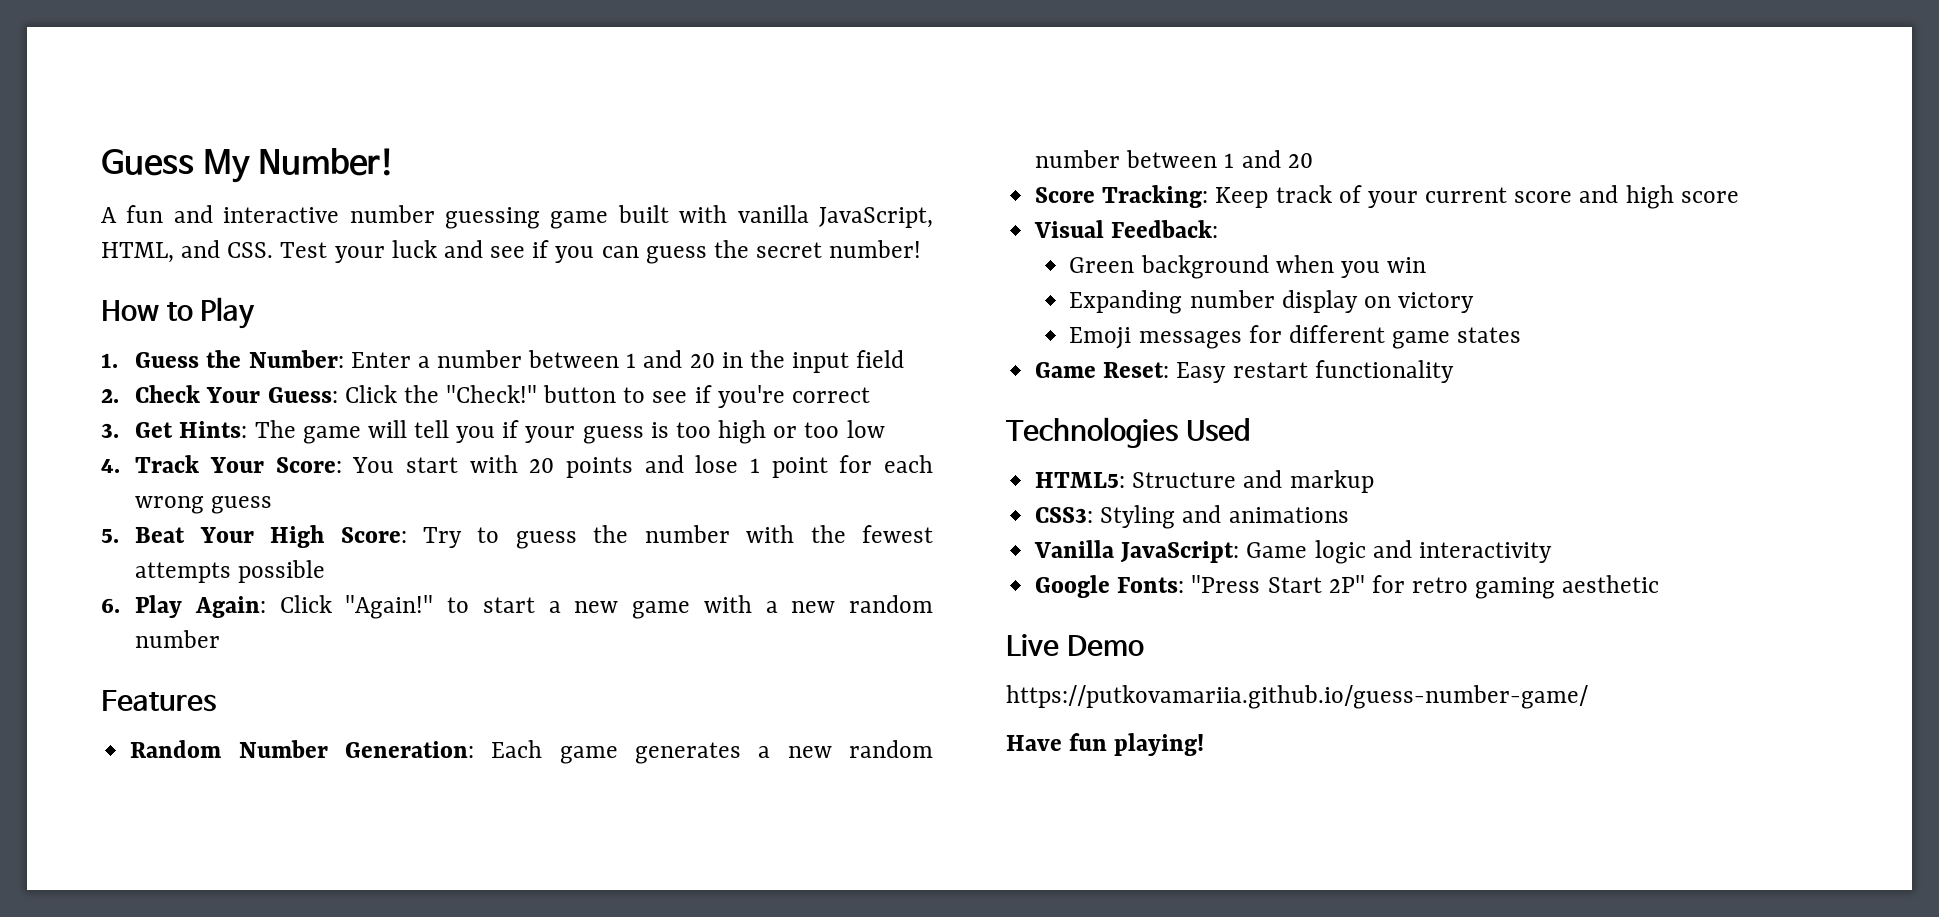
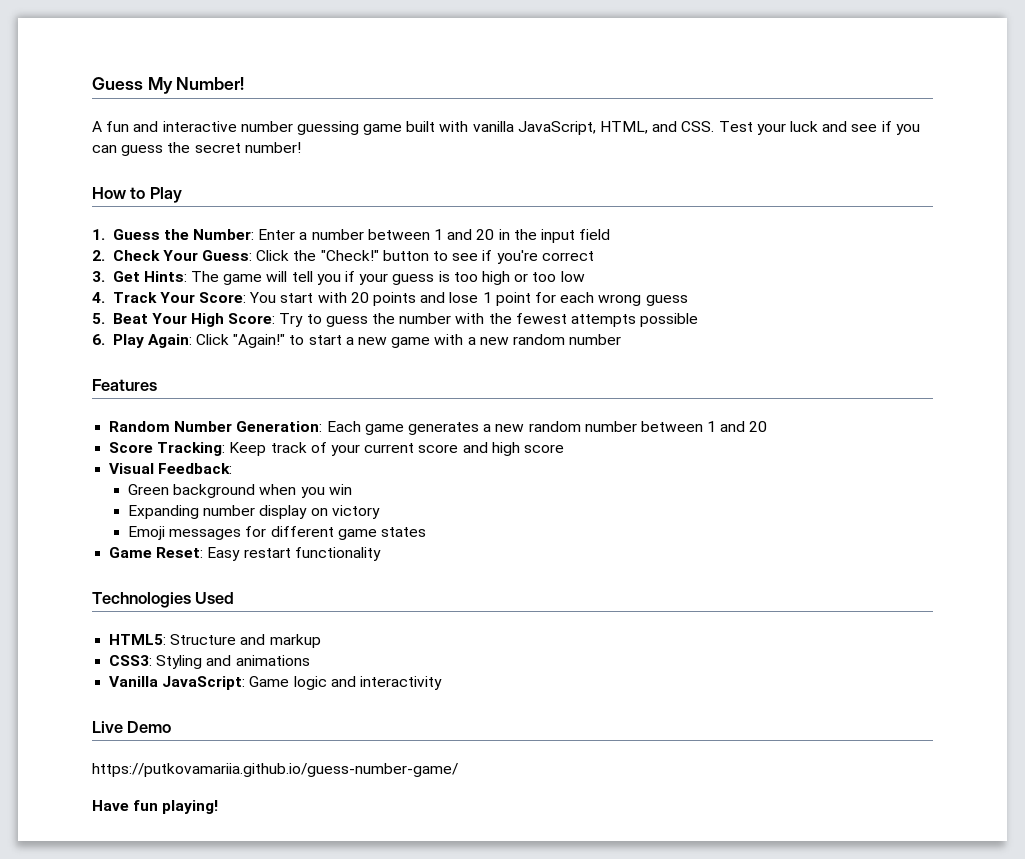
[1035,575,1660,599] // Google Fonts: "Press Start 2P" for retro gaming aesthetic -> (442, 683) none

